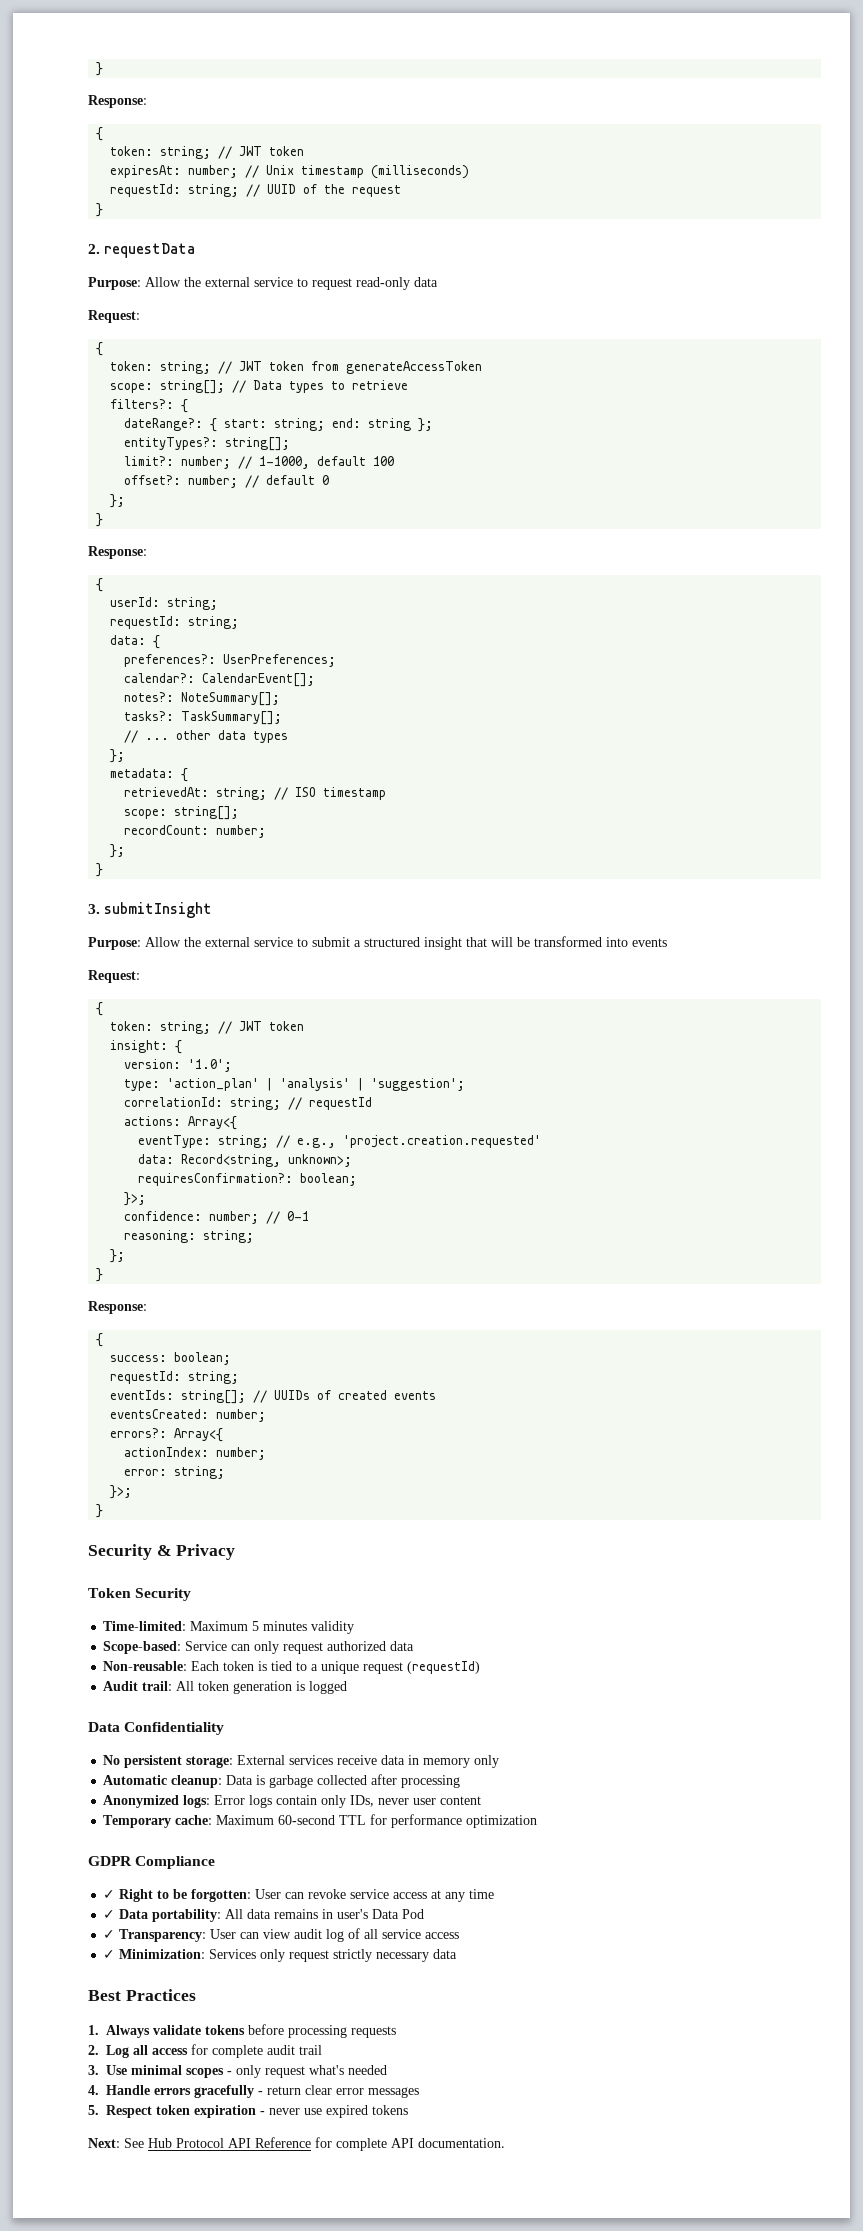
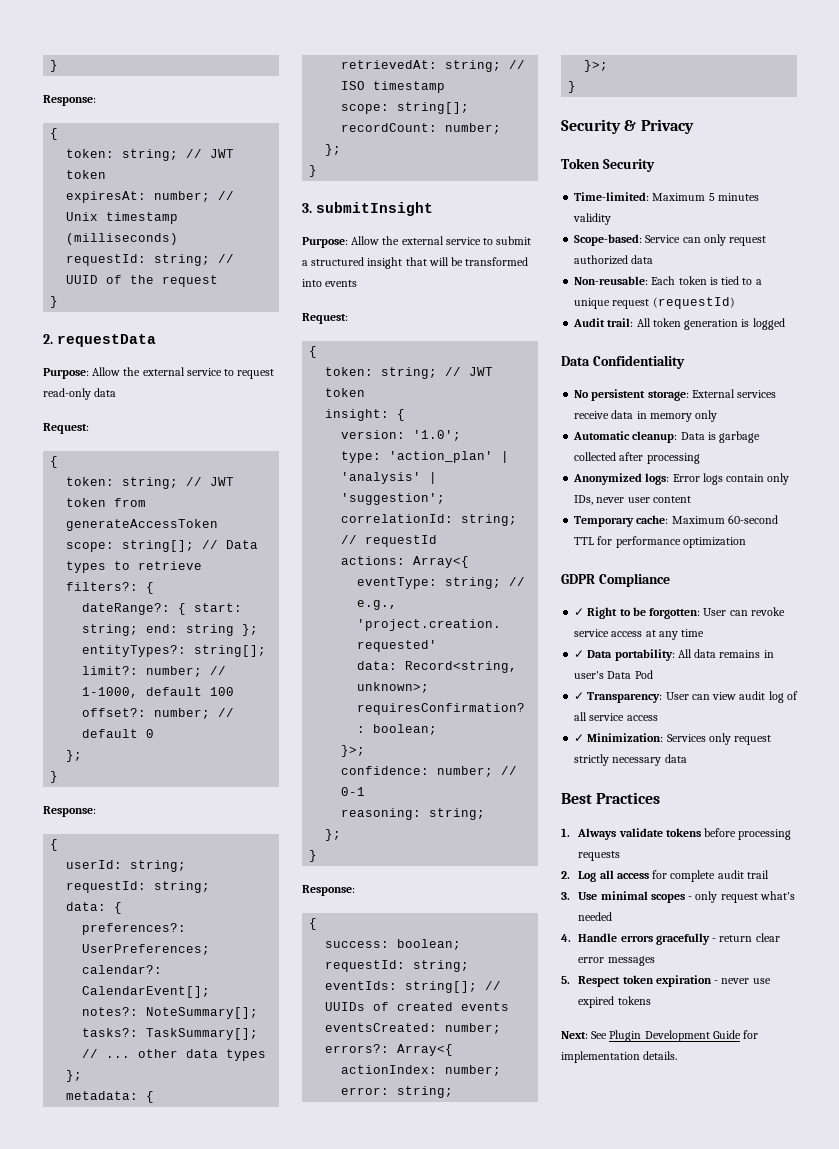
[148,2137,505,2151] Hub Protocol API Reference for complete API documentation. -> [609,1030,759,1042] [561,1051,678,1063] Plugin Development Guide for implementation details.

